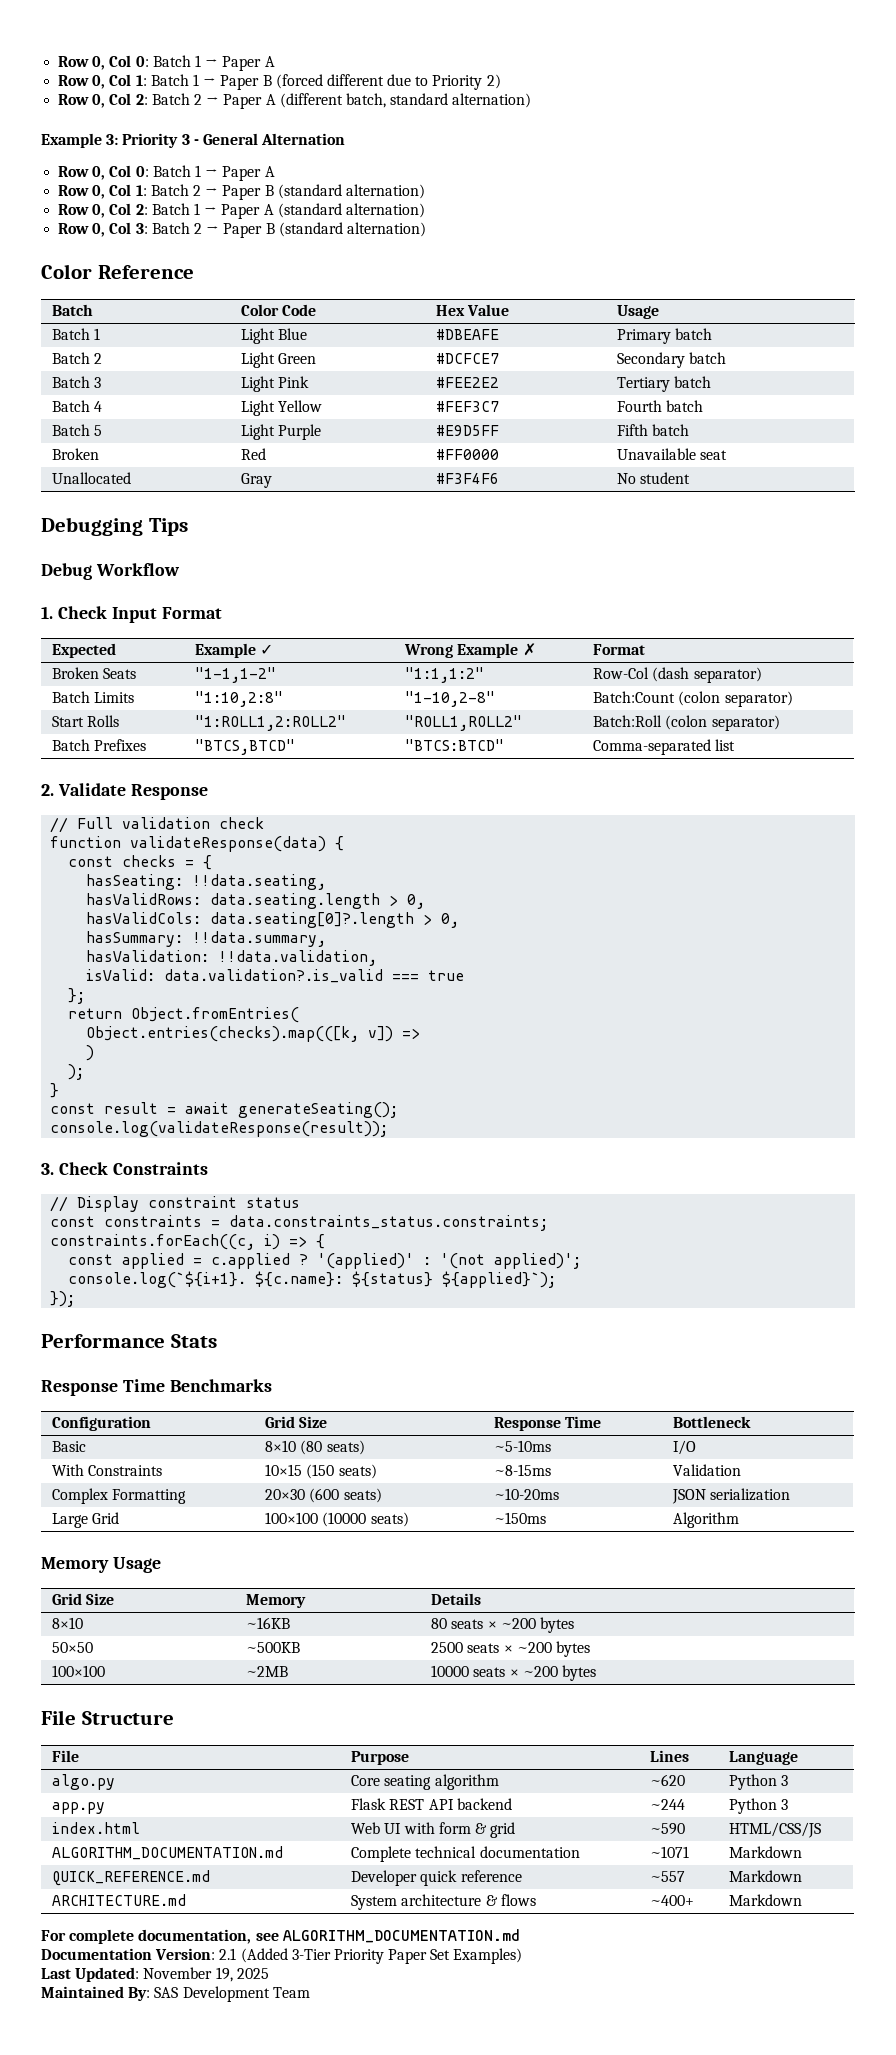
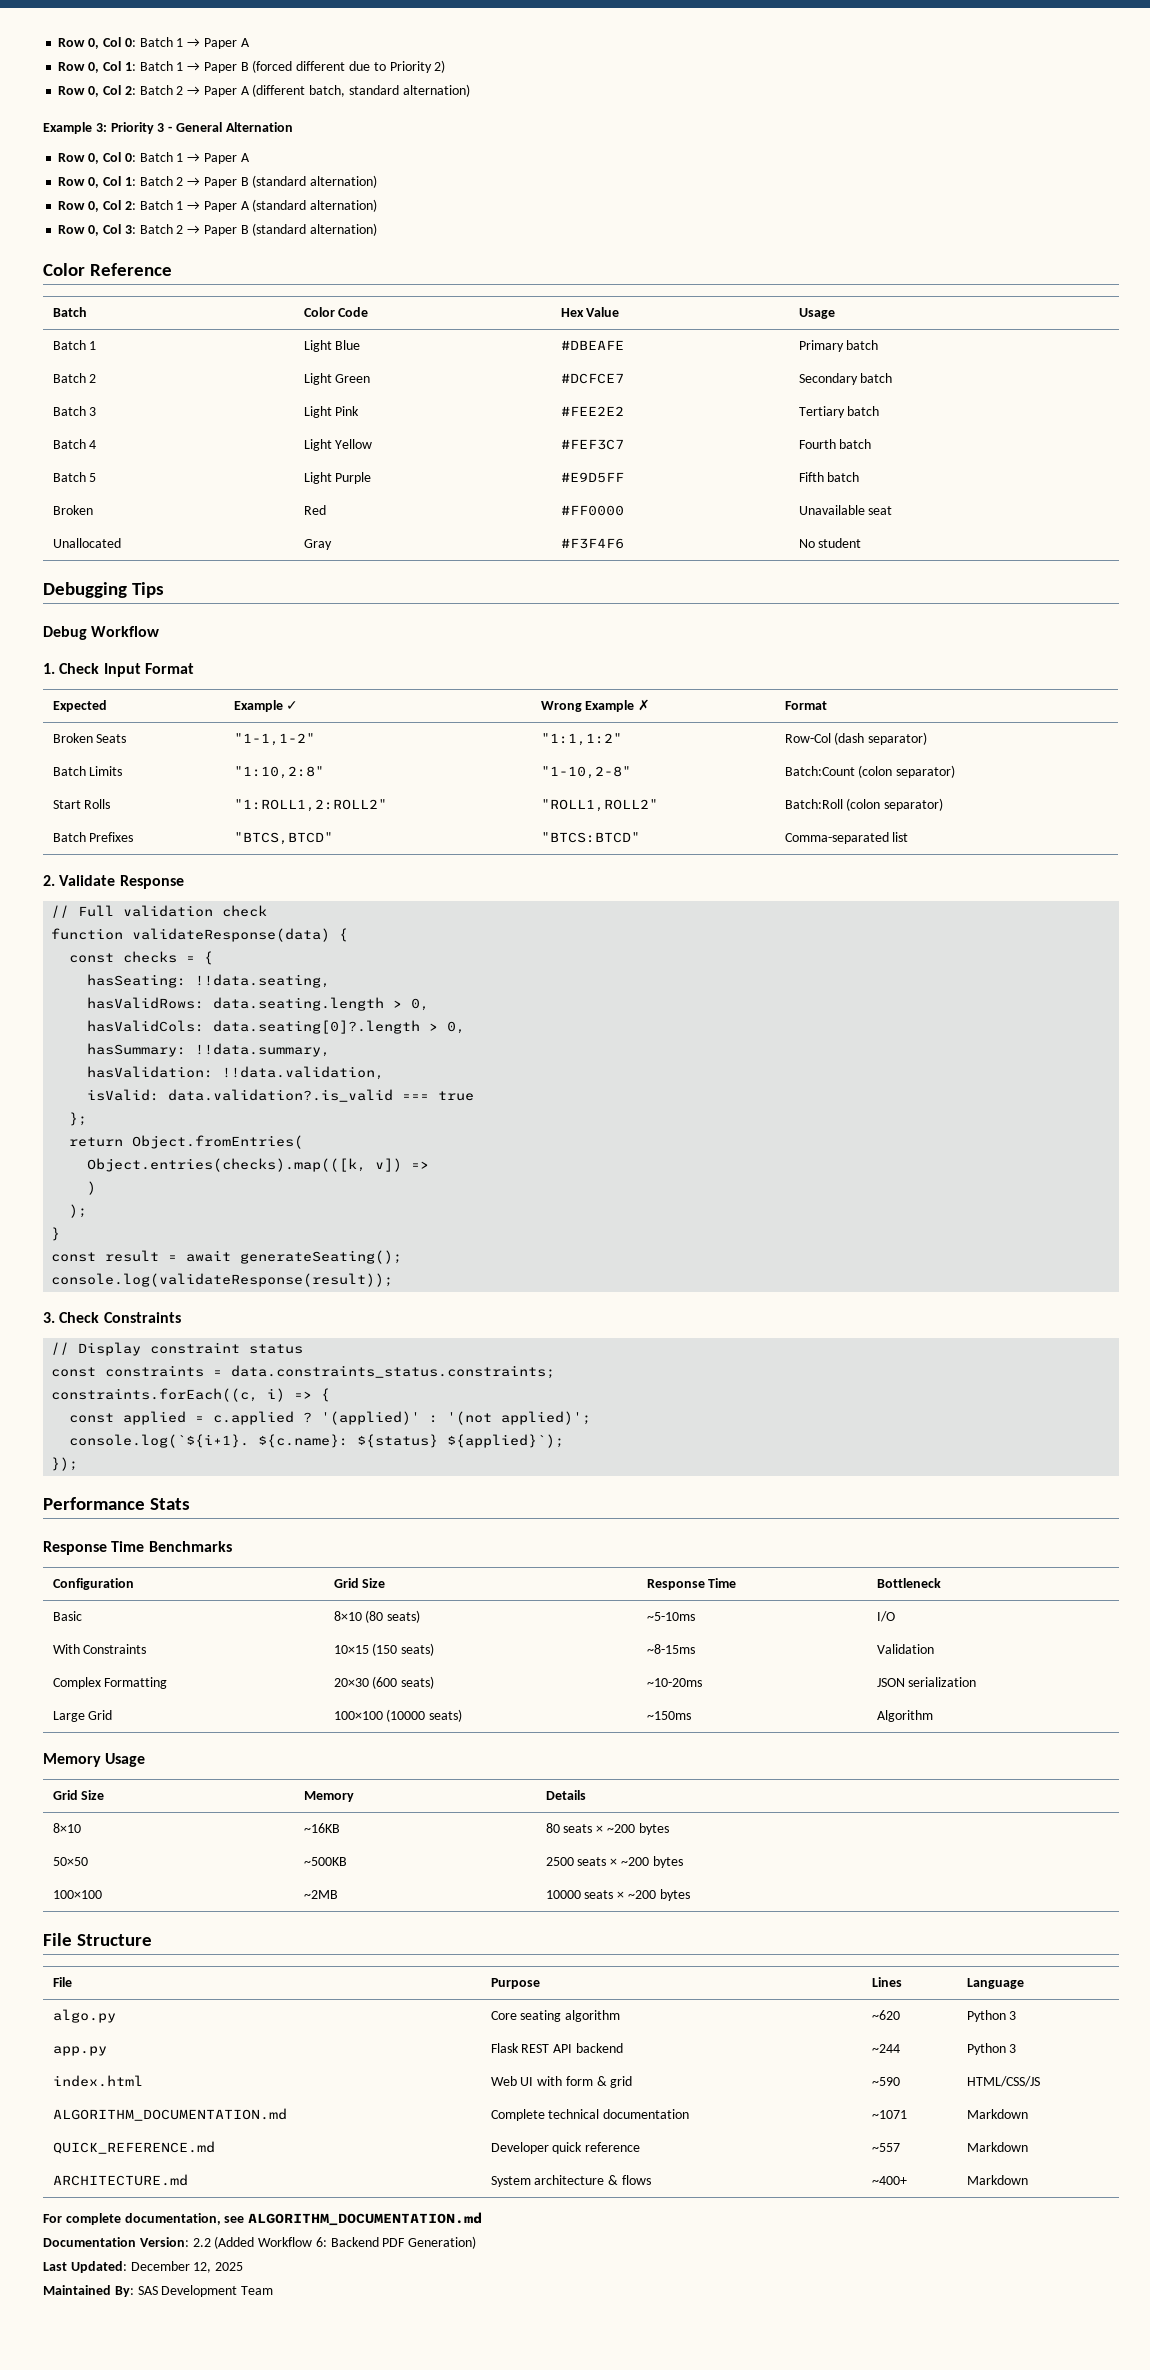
[219,1948,523,1964] 2.1 (Added 3-Tier Priority Paper Set Examples) -> [192,2236,477,2249] 2.2 (Added Workflow 6: Backend PDF Generation)
[143,1967,233,1982] November 19, -> [130,2261,212,2273] December 12,

